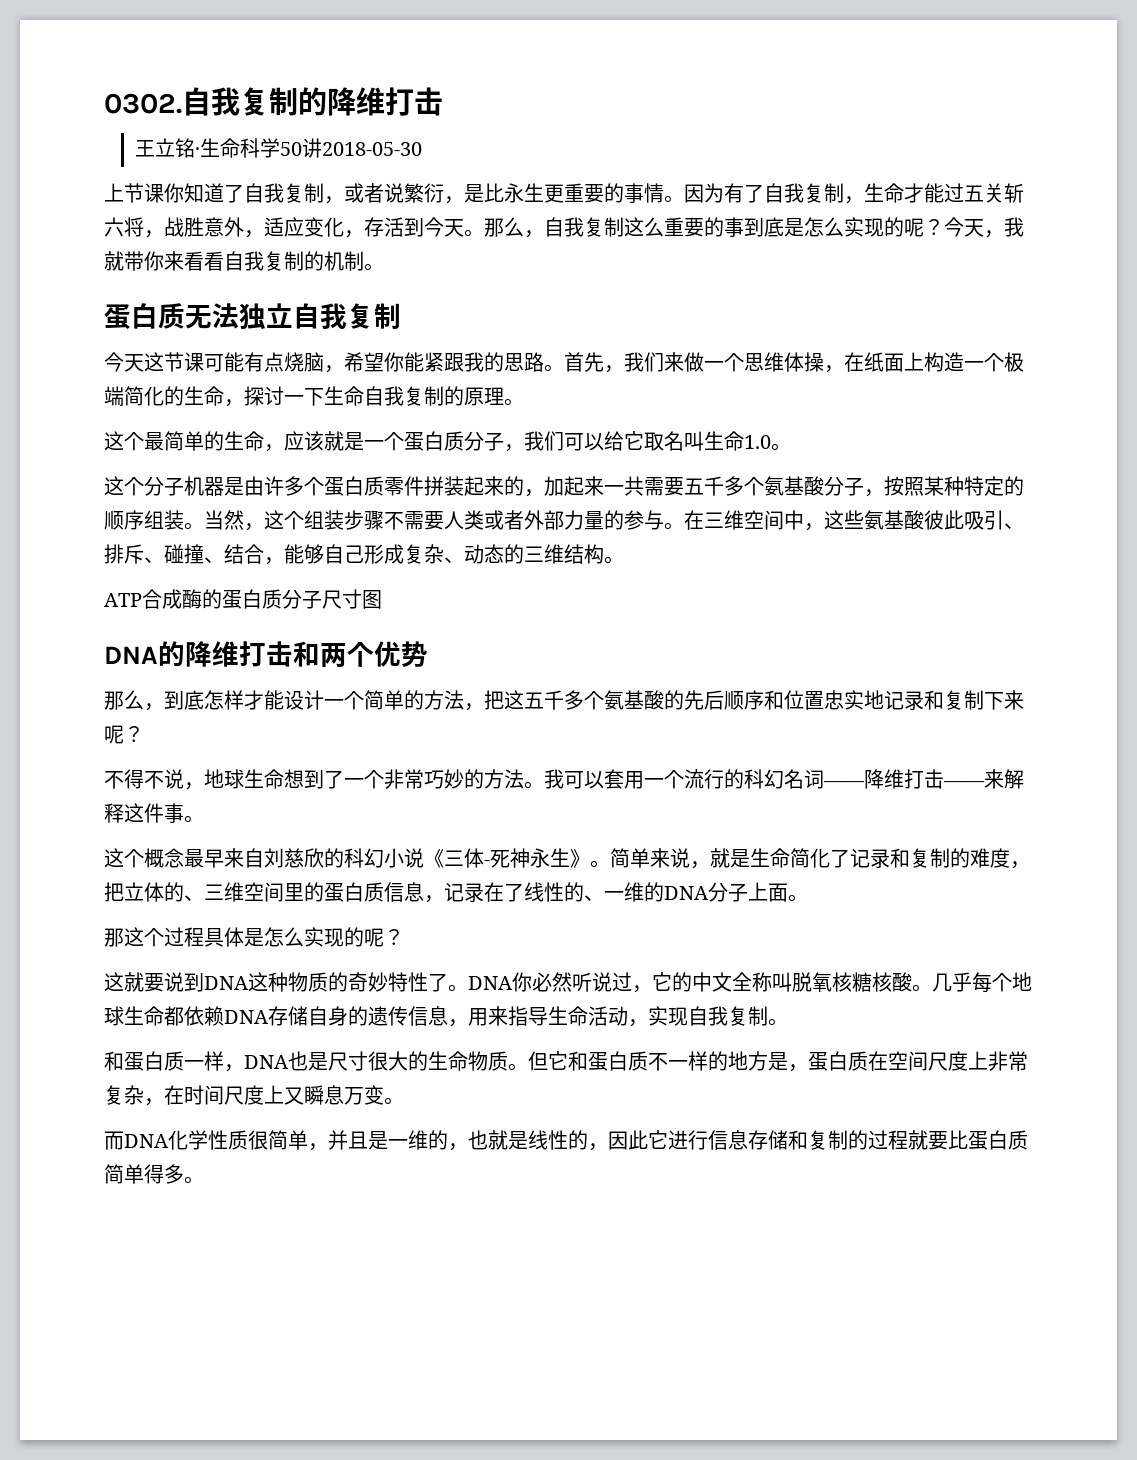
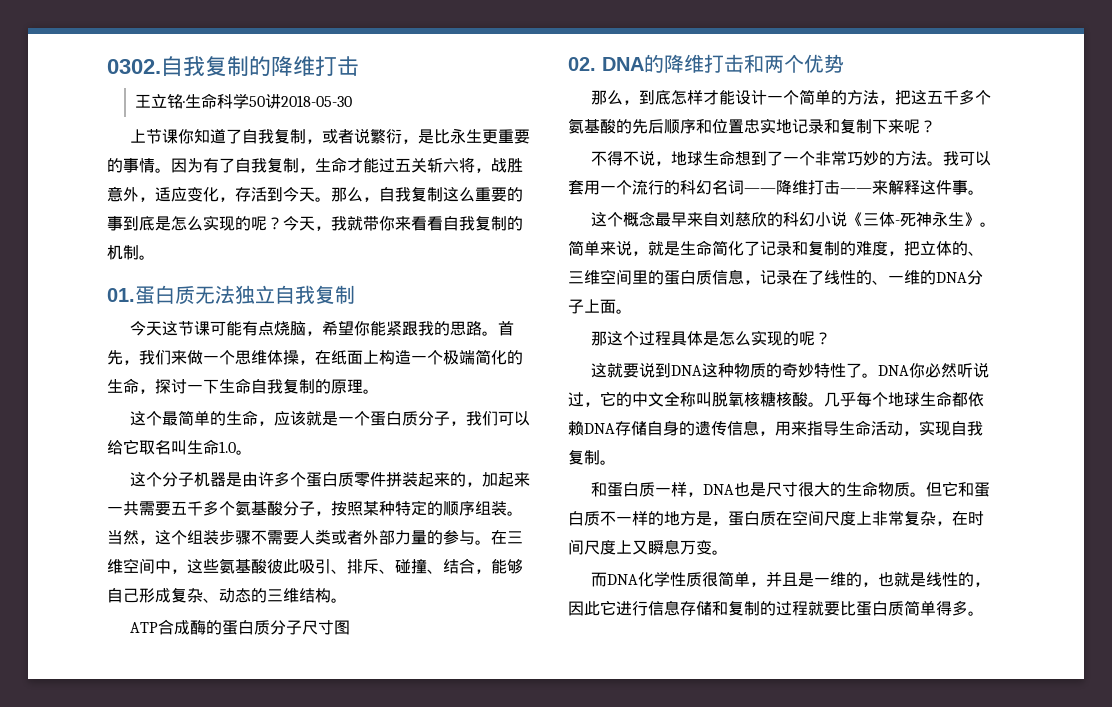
(384, 267) none -> [107,288,135,302] 01.
(382, 599) none -> [568,57,596,71] 02.

